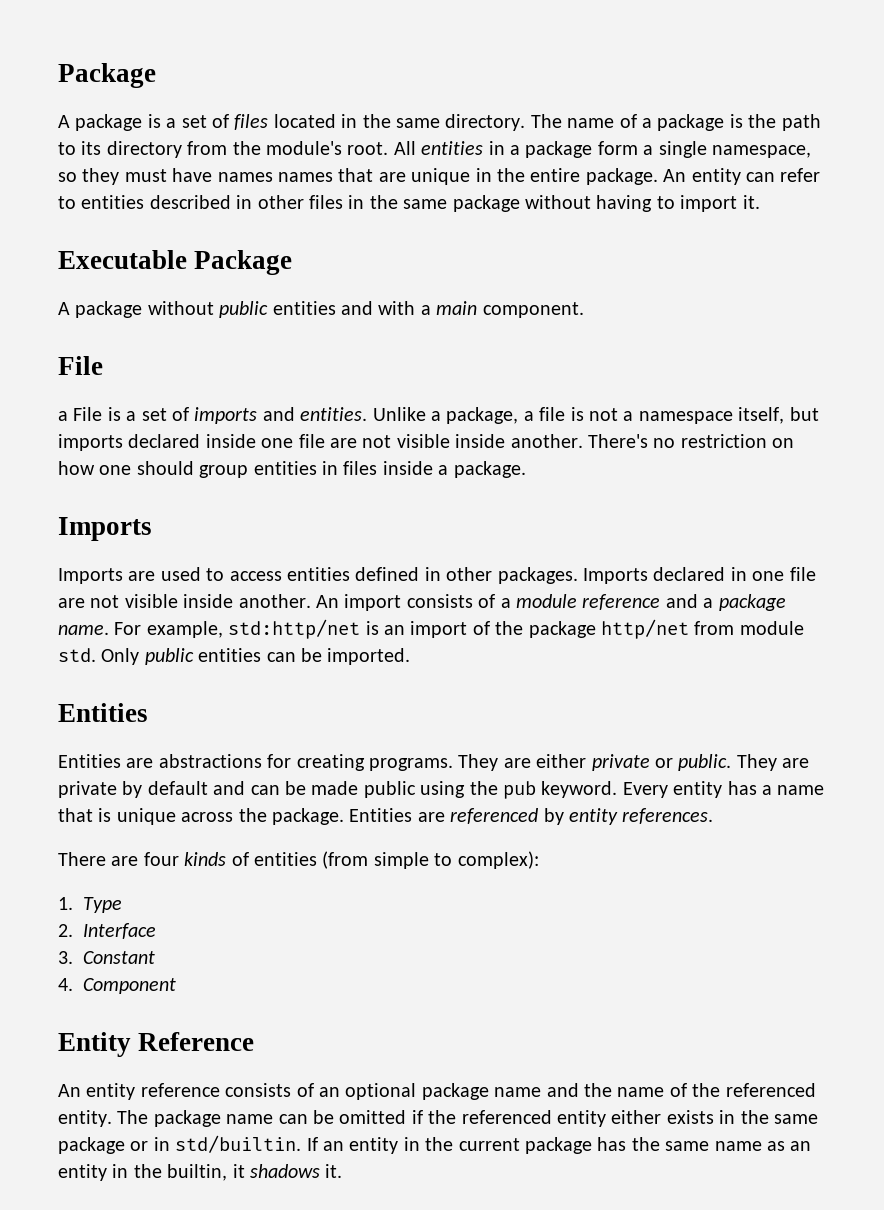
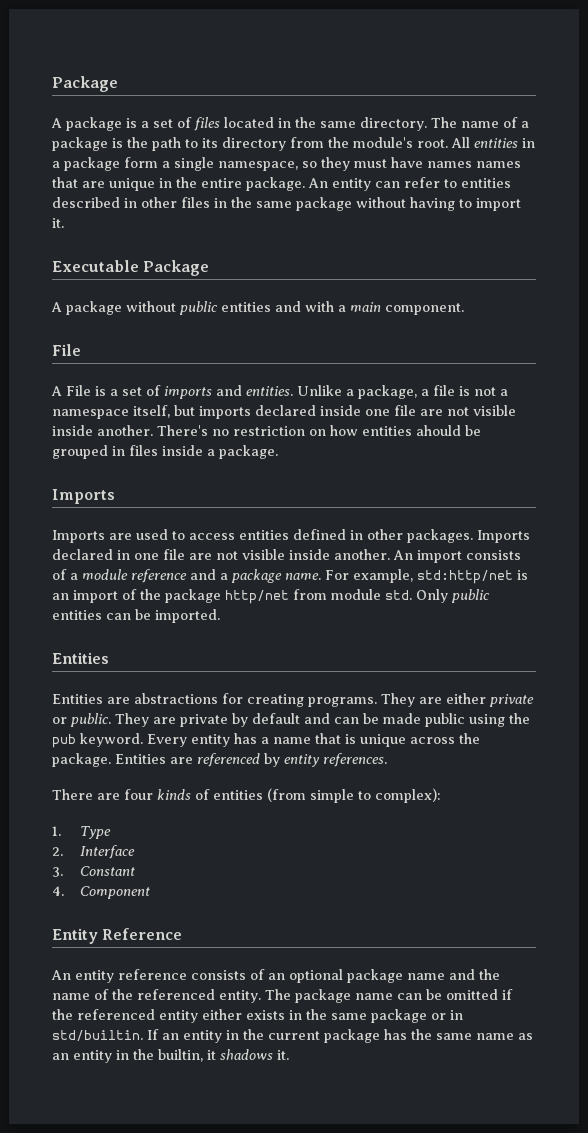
[58,411,68,421] a -> [51,386,62,396] A
[99,461,317,478] one should group entities -> [362,425,481,436] [52,445,108,459] entities ahould be grouped

